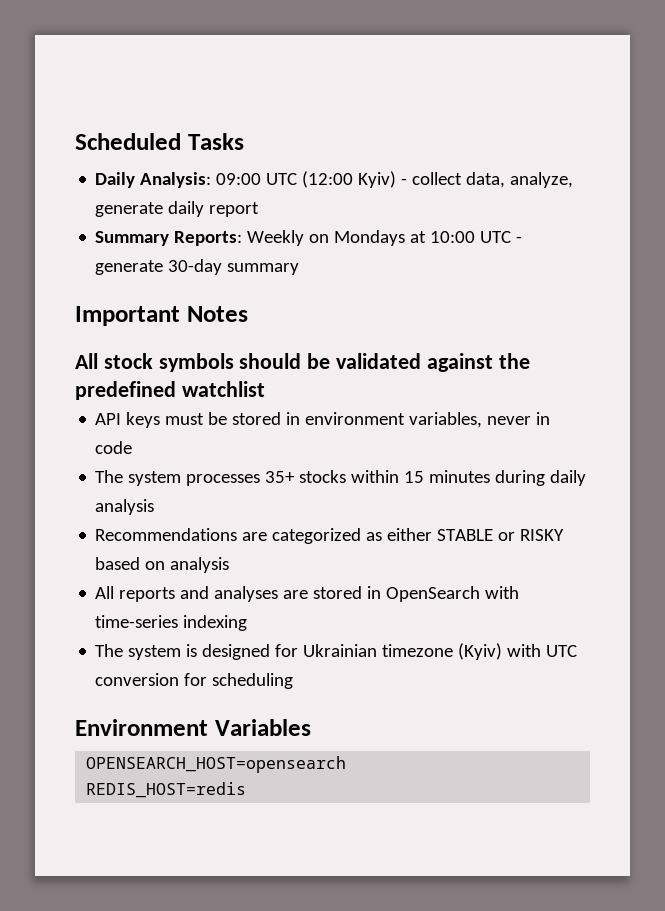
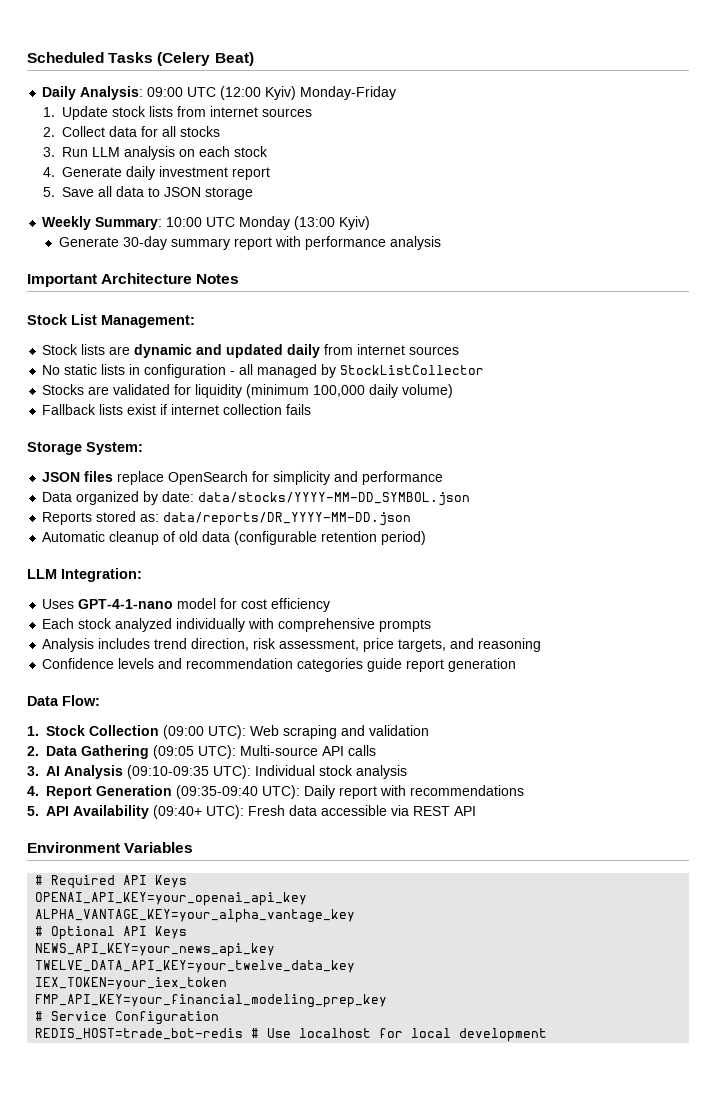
(244, 141) none -> [157,52,254,66] (Celery Beat)
[401,172,574,188] [95,201,260,217] [95,230,523,246] [95,259,300,275] - collect data, analyze, generate daily report // Summary Reports: Weekly on Mondays at 10:00 UTC - generate 30-day summary -> [300,86,397,100] [43,106,313,120] [43,126,221,137] [43,146,269,160] [43,166,271,180] [43,186,254,200] [42,216,371,230] [58,236,441,250] Monday-Friday // 1. Update stock lists from internet sources // 2. Collect data for all stocks // 3. Run LLM analysis on each stock // 4. Generate daily investment report // 5. Save all data to JSON storage // Weekly Summary: 10:00 UTC Monday (13:00 Kyiv) // Generate 30-day summary report with performance analysis
(180, 316) none -> [101,273,193,284] Architecture
[75,353,530,372] [75,381,265,400] [95,412,551,428] [95,441,133,454] [95,470,587,486] [95,499,155,515] [95,528,565,544] [95,557,230,573] [95,586,520,602] [95,615,248,631] [95,643,578,660] [95,673,294,689] [75,719,311,736] [86,756,347,773] [86,782,247,798] All stock symbols should be validated against the predefined watchlist // API keys must be stored in environment variables, never in code // The system processes 35+ stocks within 15 minutes during daily analysis // Recommendations are categorized as either STABLE or RISKY based on analysis // All reports and analyses are stored in OpenSearch with time-series indexing // The system is designed for Ukrainian timezone (Kyiv) with UTC conversion for scheduling // Environment Variables // OPENSEARCH_HOST=opensearch // REDIS_HOST=redis -> [27,314,195,328] [42,344,460,358] [42,364,485,378] [42,384,454,398] [42,404,312,415] [27,442,143,455] [42,471,444,485] [42,491,471,506] [42,511,412,526] [42,531,427,545] [27,568,142,582] [42,598,331,612] [42,618,432,632] [42,638,542,652] [42,658,517,672] [27,695,100,706] [27,725,429,739] [27,745,376,759] [27,765,407,779] [27,785,524,799] [27,805,476,819] [27,842,194,853] [35,875,188,889] [35,892,308,906] [35,909,356,923] [35,926,188,940] [35,943,276,957] [35,960,356,973] [35,977,228,990] [35,994,388,1008] [35,1011,220,1025] [35,1028,548,1042] Stock List Management: // Stock lists are dynamic and updated daily from internet sources // No static lists in configuration - all managed by StockListCollector // Stocks are validated for liquidity (minimum 100,000 daily volume) // Fallback lists exist if internet collection fails // Storage System: // JSON files replace OpenSearch for simplicity and performance // Data organized by date: data/stocks/YYYY-MM-DD_SYMBOL.json // Reports stored as: data/reports/DR_YYYY-MM-DD.json // Automatic cleanup of old data (configurable retention period) // LLM Integration: // Uses GPT-4-1-nano model for cost efficiency // Each stock analyzed individually with comprehensive prompts // Analysis includes trend direction, risk assessment, price targets, and reasoning // Confidence levels and recommendation categories guide report generation // Data Flow: // 1. Stock Collection (09:00 UTC): Web scraping and validation // 2. Data Gathering (09:05 UTC): Multi-source API calls // 3. AI Analysis (09:10-09:35 UTC): Individual stock analysis // 4. Report Generation (09:35-09:40 UTC): Daily report with recommendations // 5. API Availability (09:40+ UTC): Fresh data accessible via REST API // Environment Variables // # Required API Keys // OPENAI_API_KEY=your_openai_api_key // ALPHA_VANTAGE_KEY=your_alpha_vantage_key // # Optional API Keys // NEWS_API_KEY=your_news_api_key // TWELVE_DATA_API_KEY=your_twelve_data_key // IEX_TOKEN=your_iex_token // FMP_API_KEY=your_financial_modeling_prep_key // # Service Configuration // REDIS_HOST=trade_bot-redis # Use localhost for local development

